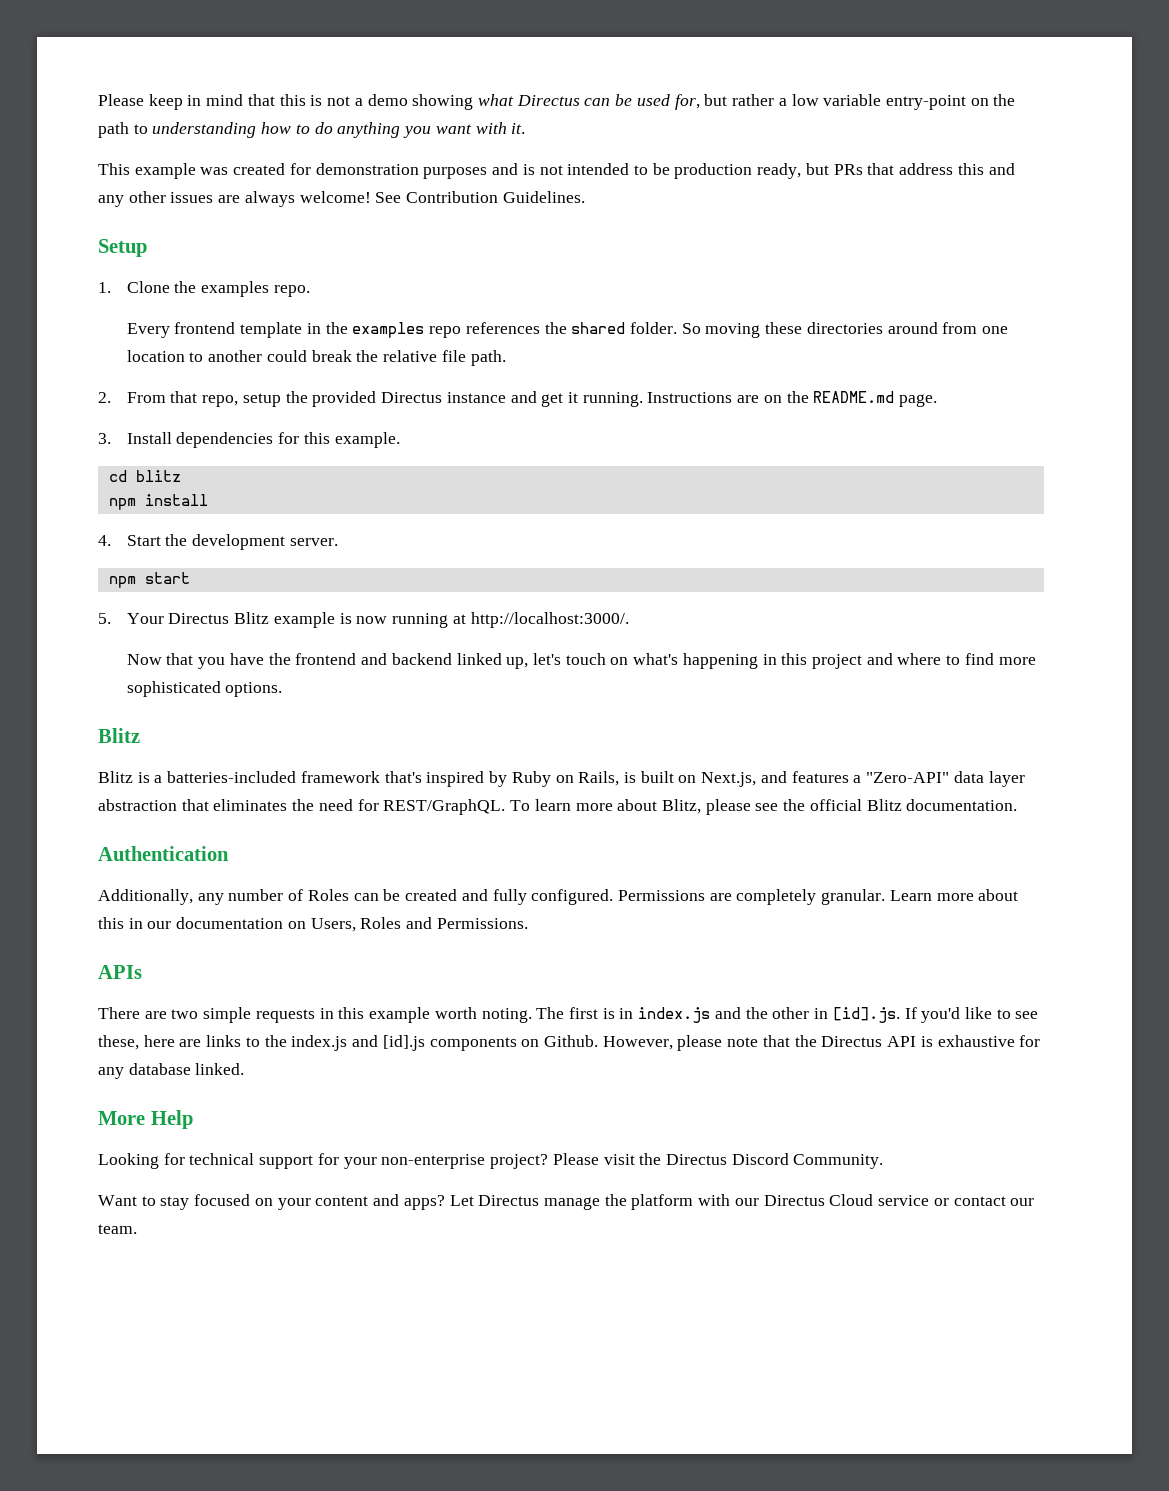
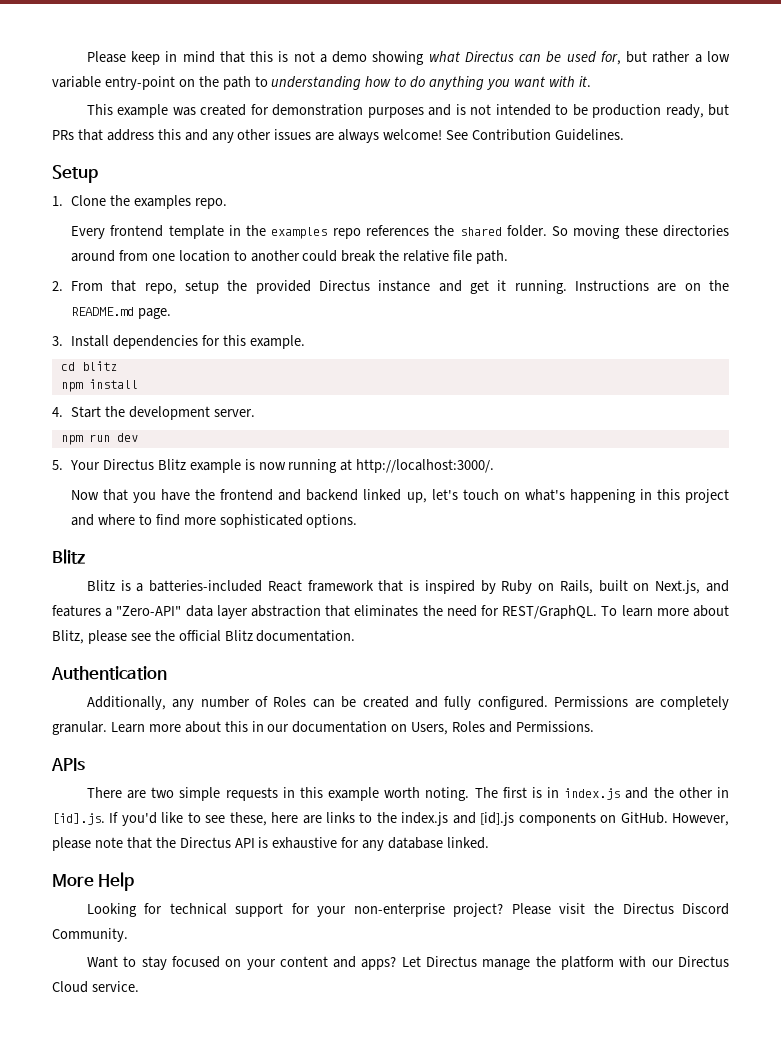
[144,572,190,584] start -> [88,433,138,442] run dev
[300,771,422,783] framework that's -> [267,580,420,592] React framework that is
[623,772,636,783] is -> (593, 587) none
[543,1035,598,1047] Github. -> [620,812,668,824] GitHub.
[878,1195,1035,1206] [98,1224,137,1234] service or contact our team. -> [91,981,139,992] service.

